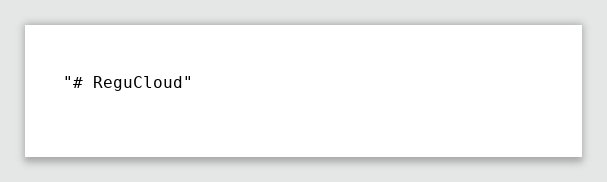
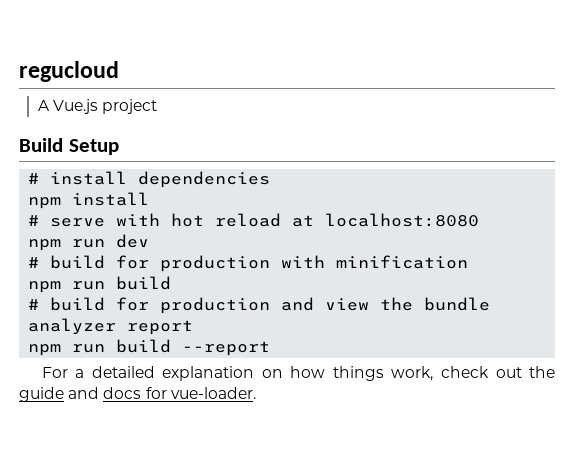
[63,76,193,91] "# ReguCloud" -> [19,61,119,82] [37,99,158,114] [19,138,119,155] [28,171,271,188] [28,192,150,209] [28,213,480,227] [28,234,150,251] [28,255,469,272] [28,276,172,293] [28,297,491,314] [28,318,194,335] [28,339,271,356] [41,366,555,381] [19,387,256,402] regucloud // A Vue.js project // Build Setup // # install dependencies // npm install // # serve with hot reload at localhost:8080 // npm run dev // # build for production with minification // npm run build // # build for production and view the bundle analyzer report // npm run build --report // For a detailed explanation on how things work, check out the guide and docs for vue-loader.

